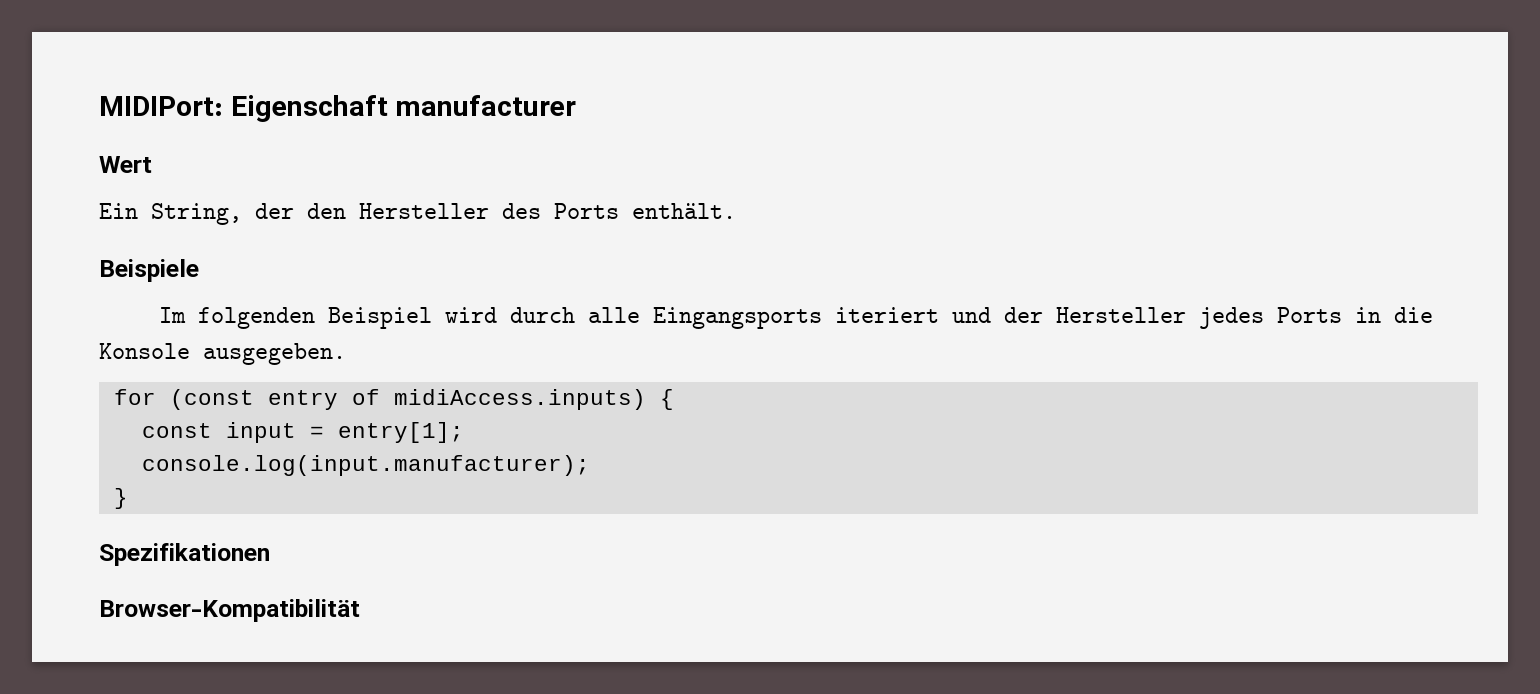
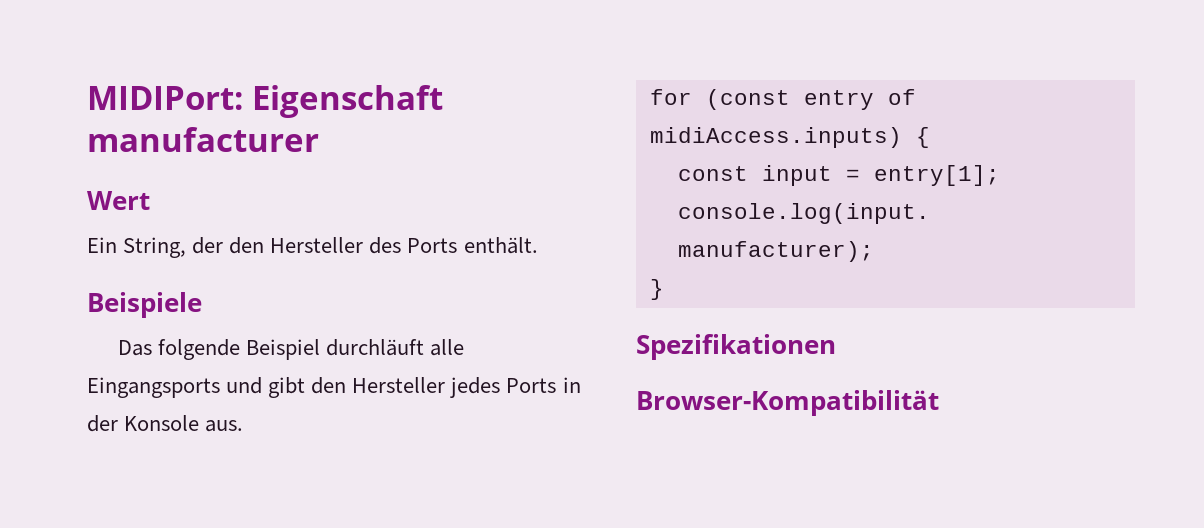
[158,307,1043,329] Im folgenden Beispiel wird durch alle Eingangsports iteriert und der -> [118,339,465,360] [87,377,347,398] Das folgende Beispiel durchläuft alle Eingangsports und gibt den
[1393,307,1433,323] [99,343,346,365] die Konsole ausgegeben. -> [87,415,244,432] der Konsole aus.

